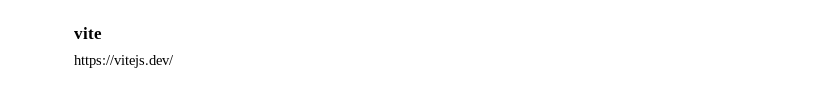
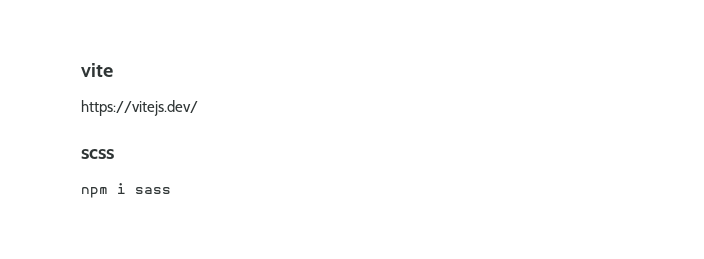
(174, 61) none -> [81,149,114,159] [81,183,171,198] // scss // npm i sass

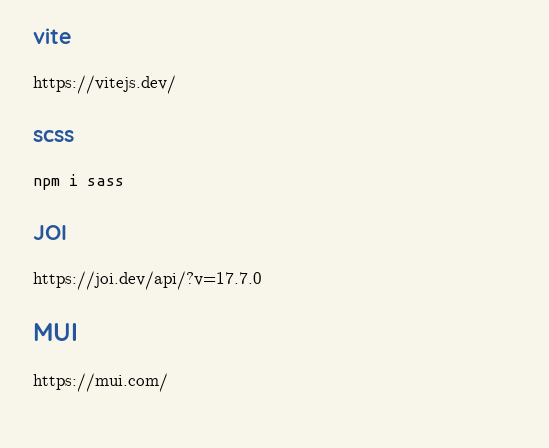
(171, 190) none -> [33,225,67,240] [33,271,262,290] [33,323,78,341] [33,373,168,392] // JOI // https://joi.dev/api/?v=17.7.0 // MUI // https://mui.com/

